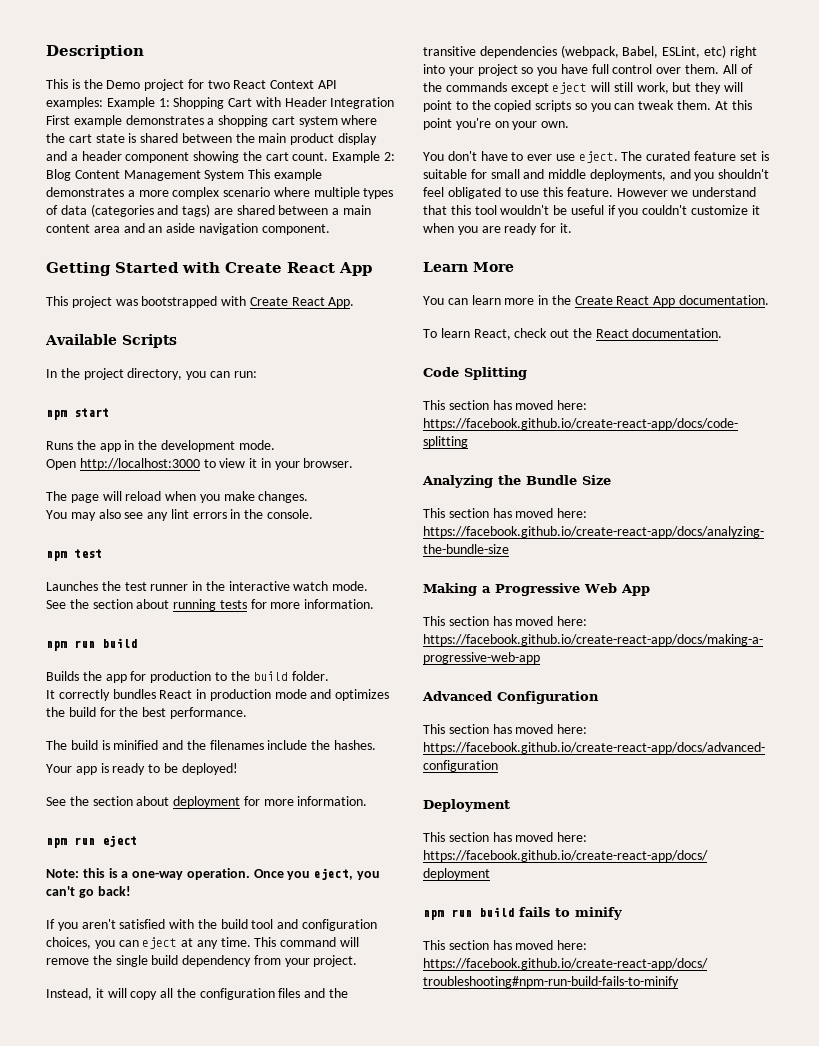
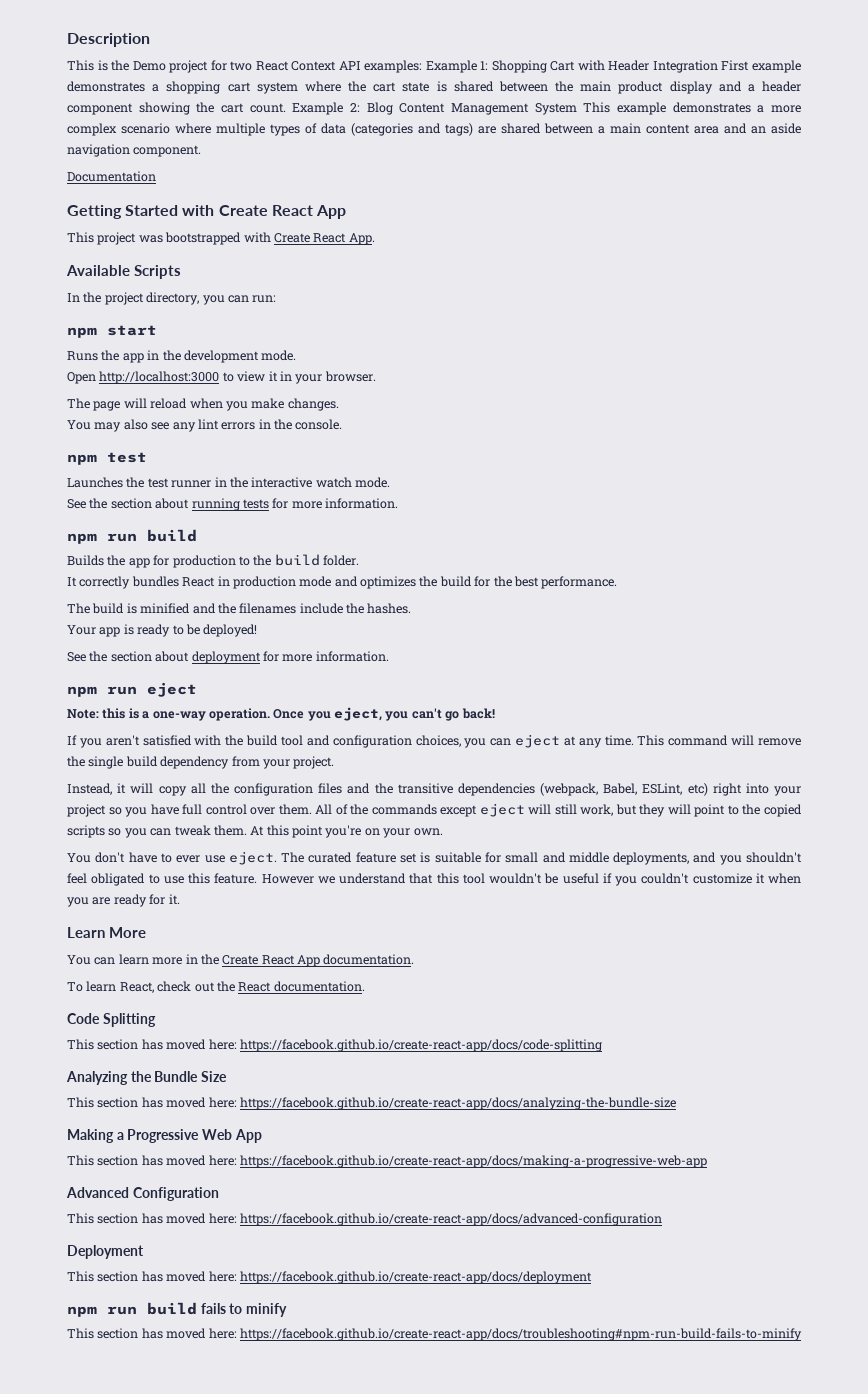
(330, 229) none -> [67,171,156,182] // Documentation

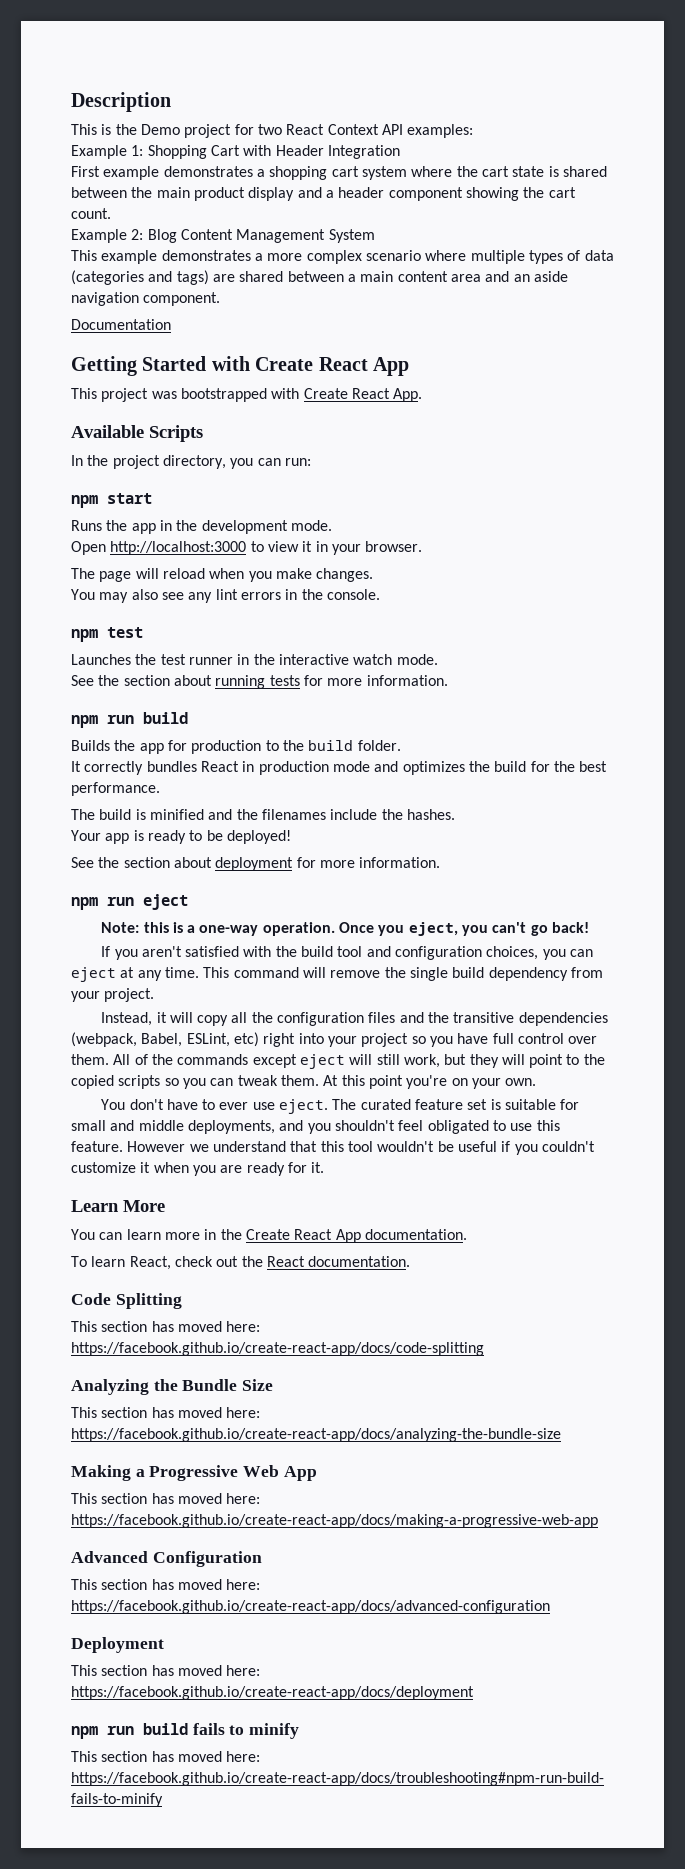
(423, 66) none -> (474, 131) //
(718, 66) none -> (400, 152) //
(286, 108) none -> (111, 213) //
(577, 109) none -> (375, 236) //

